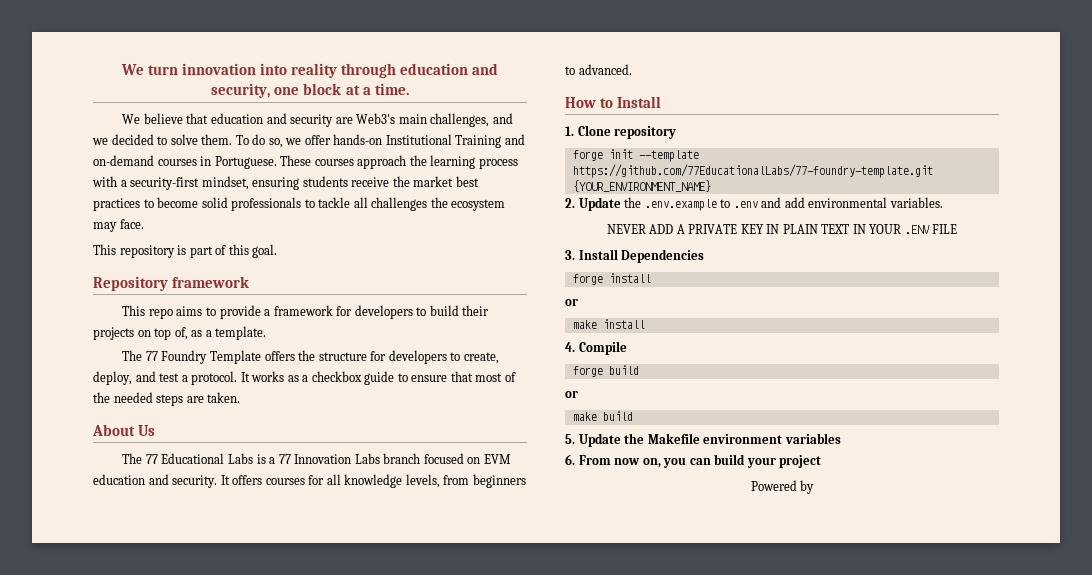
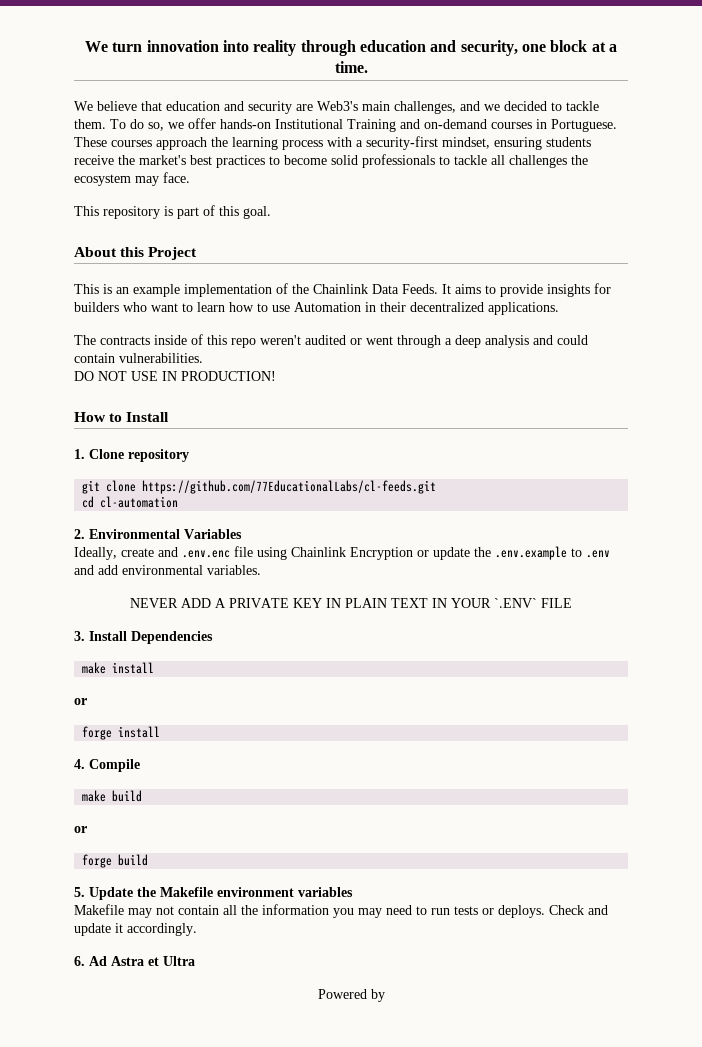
[170,134,198,145] solve -> [566,101,599,111] tackle
[413,176,454,187] market -> [139,155,186,165] market's
[93,276,249,291] [122,305,490,319] [93,326,267,340] [122,350,499,364] [93,371,516,385] [93,392,241,406] [92,424,155,436] [122,453,511,464] [93,474,526,488] [565,64,632,75] Repository framework // This repo aims to provide a framework for developers to build their projects on top of, as a template. // The 77 Foundry Template offers the structure for developers to create, deploy, and test a protocol. It works as a checkbox guide to ensure that most of the needed steps are taken. // About Us // The 77 Educational Labs is a 77 Innovation Labs branch focused on EVM education and security. It offers courses for all knowledge levels, from beginners to advanced. -> [74,247,198,260] [74,283,611,297] [74,302,559,315] [74,334,588,348] [74,353,203,363] [74,371,276,381] About this Project // This is an example implementation of the Chainlink Data Feeds. It aims to provide insights for builders who want to learn how to use Automation in their decentralized applications. // The contracts inside of this repo weren't audited or went through a deep analysis and could contain vulnerabilities. // DO NOT USE IN PRODUCTION!
[572,149,699,162] [572,164,933,178] [572,180,711,192] [565,197,621,211] forge init --template https://github.com/77EducationalLabs/77-foundry-template.git {YOUR_ENVIRONMENT_NAME} // 2. Update -> [82,480,437,494] [82,496,179,508] [74,529,242,539] [74,546,470,560] git clone https://github.com/77EducationalLabs/cl-feeds.git // cd cl-automation // 2. Environmental Variables // Ideally, create and .env.enc file using Chainlink Encryption or update
[904,225,930,234] .ENV -> [494,598,537,608] `.ENV`
[572,274,603,285] forge -> [82,662,107,674] make
[572,320,597,329] make -> [82,726,113,740] forge
[572,366,603,377] forge -> [82,790,107,802] make
[572,412,597,421] make -> [82,854,113,868] forge
[565,454,822,468] 6. From now on, you can build your project -> [74,904,608,918] [74,923,197,936] [74,956,195,966] Makefile may not contain all the information you may need to run tests or deploys. Check and update it accordingly. // 6. Ad Astra et Ultra

